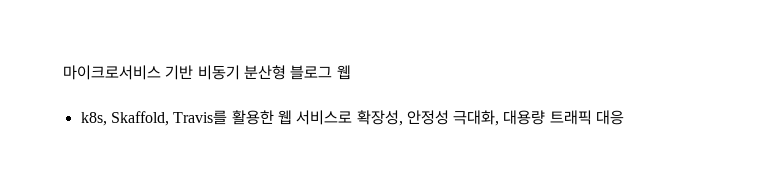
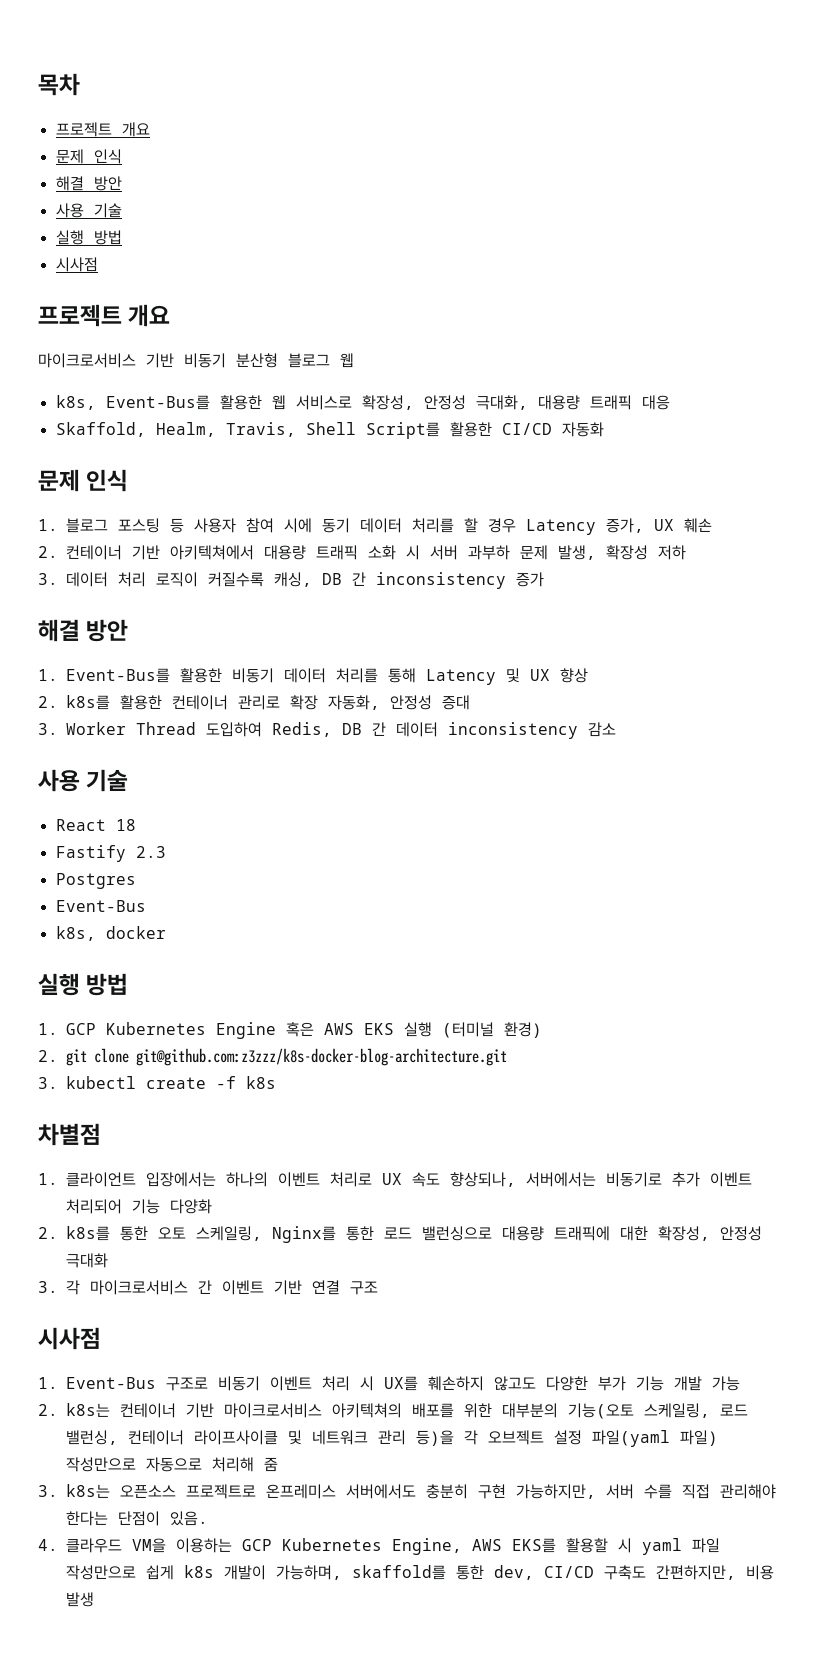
(63, 72) none -> [38,73,80,96] [55,122,150,137] [55,149,122,164] [55,176,122,191] [55,203,122,218] [55,230,122,245] [55,257,98,272] [38,304,171,327] 목차 // 프로젝트 개요 // 문제 인식 // 해결 방안 // 사용 기술 // 실행 방법 // 시사점 // 프로젝트 개요 //
[110,110,228,126] Skaffold, Travis를 -> [105,395,210,410] Event-Bus를
(625, 117) none -> [55,422,604,439] [38,469,129,492] [38,518,712,535] [38,545,686,560] [38,572,544,589] [38,619,129,642] [38,668,588,685] [38,695,470,710] [38,722,616,739] [38,769,129,792] [55,819,136,831] [55,845,166,862] [55,873,136,889] [55,900,146,912] [55,926,166,941] [38,973,129,996] [38,1022,542,1039] [38,1048,507,1066] [38,1076,276,1089] [38,1123,101,1146] [38,1172,752,1187] [66,1199,212,1214] [38,1226,762,1243] [66,1253,108,1268] [38,1280,378,1295] [38,1327,101,1350] [38,1376,740,1391] [38,1403,748,1419] [66,1430,718,1447] [66,1457,278,1472] [38,1484,776,1499] [66,1511,208,1526] [38,1538,720,1555] [66,1565,774,1580] [66,1592,94,1607] // Skaffold, Healm, Travis, Shell Script를 활용한 CI/CD 자동화 // 문제 인식 // 1. 블로그 포스팅 등 사용자 참여 시에 동기 데이터 처리를 할 경우 Latency 증가, UX 훼손 // 2. 컨테이너 기반 아키텍쳐에서 대용량 트래픽 소화 시 서버 과부하 문제 발생, 확장성 저하 // 3. 데이터 처리 로직이 커질수록 캐싱, DB 간 inconsistency 증가 // 해결 방안 // 1. Event-Bus를 활용한 비동기 데이터 처리를 통해 Latency 및 UX 향상 // 2. k8s를 활용한 컨테이너 관리로 확장 자동화, 안정성 증대 // 3. Worker Thread 도입하여 Redis, DB 간 데이터 inconsistency 감소 // 사용 기술 // React 18 // Fastify 2.3 // Postgres // Event-Bus // k8s, docker // 실행 방법 // 1. GCP Kubernetes Engine 혹은 AWS EKS 실행 (터미널 환경) // 2. git clone git@github.com:z3zzz/k8s-docker-blog-architecture.git // 3. kubectl create -f k8s // 차별점 // 1. 클라이언트 입장에서는 하나의 이벤트 처리로 UX 속도 향상되나, 서버에서는 비동기로 추가 이벤트 처리되어 기능 다양화 // 2. k8s를 통한 오토 스케일링, Nginx를 통한 로드 밸런싱으로 대용량 트래픽에 대한 확장성, 안정성 극대화 // 3. 각 마이크로서비스 간 이벤트 기반 연결 구조 // 시사점 // 1. Event-Bus 구조로 비동기 이벤트 처리 시 UX를 훼손하지 않고도 다양한 부가 기능 개발 가능 // 2. k8s는 컨테이너 기반 마이크로서비스 아키텍쳐의 배포를 위한 대부분의 기능(오토 스케일링, 로드 밸런싱, 컨테이너 라이프사이클 및 네트워크 관리 등)을 각 오브젝트 설정 파일(yaml 파일) 작성만으로 자동으로 처리해 줌 // 3. k8s는 오픈소스 프로젝트로 온프레미스 서버에서도 충분히 구현 가능하지만, 서버 수를 직접 관리해야 한다는 단점이 있음. // 4. 클라우드 VM을 이용하는 GCP Kubernetes Engine, AWS EKS를 활용할 시 yaml 파일 작성만으로 쉽게 k8s 개발이 가능하며, skaffold를 통한 dev, CI/CD 구축도 간편하지만, 비용 발생

